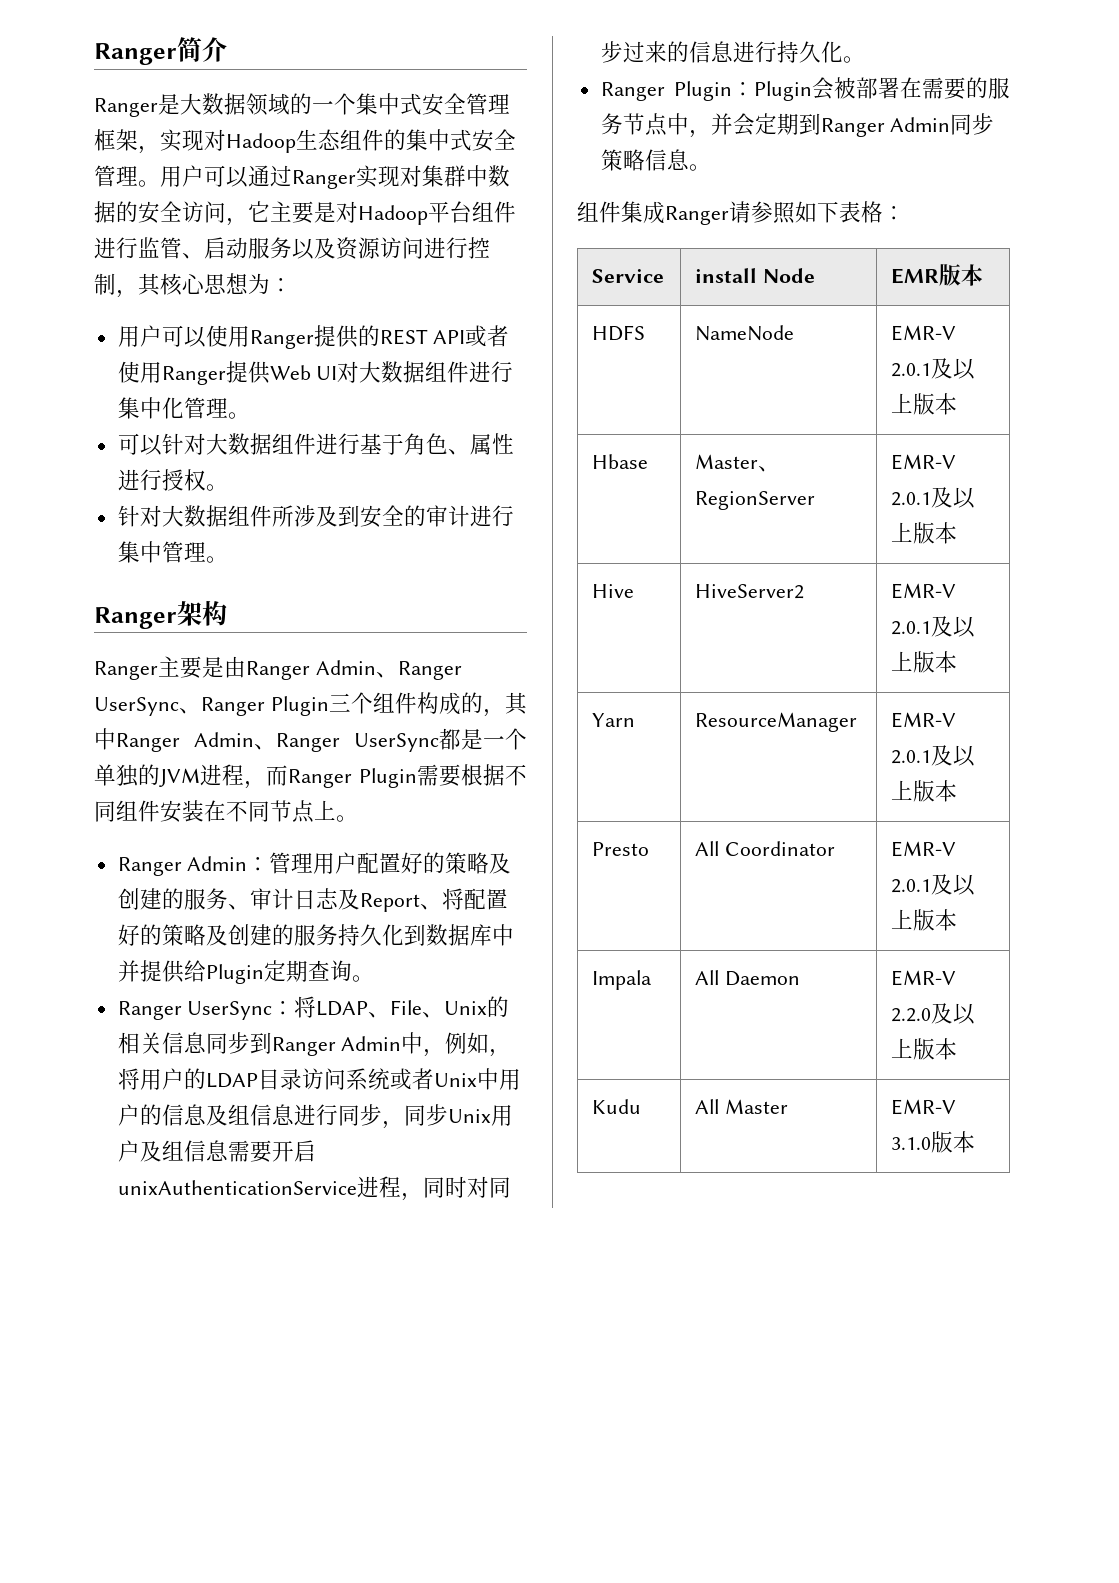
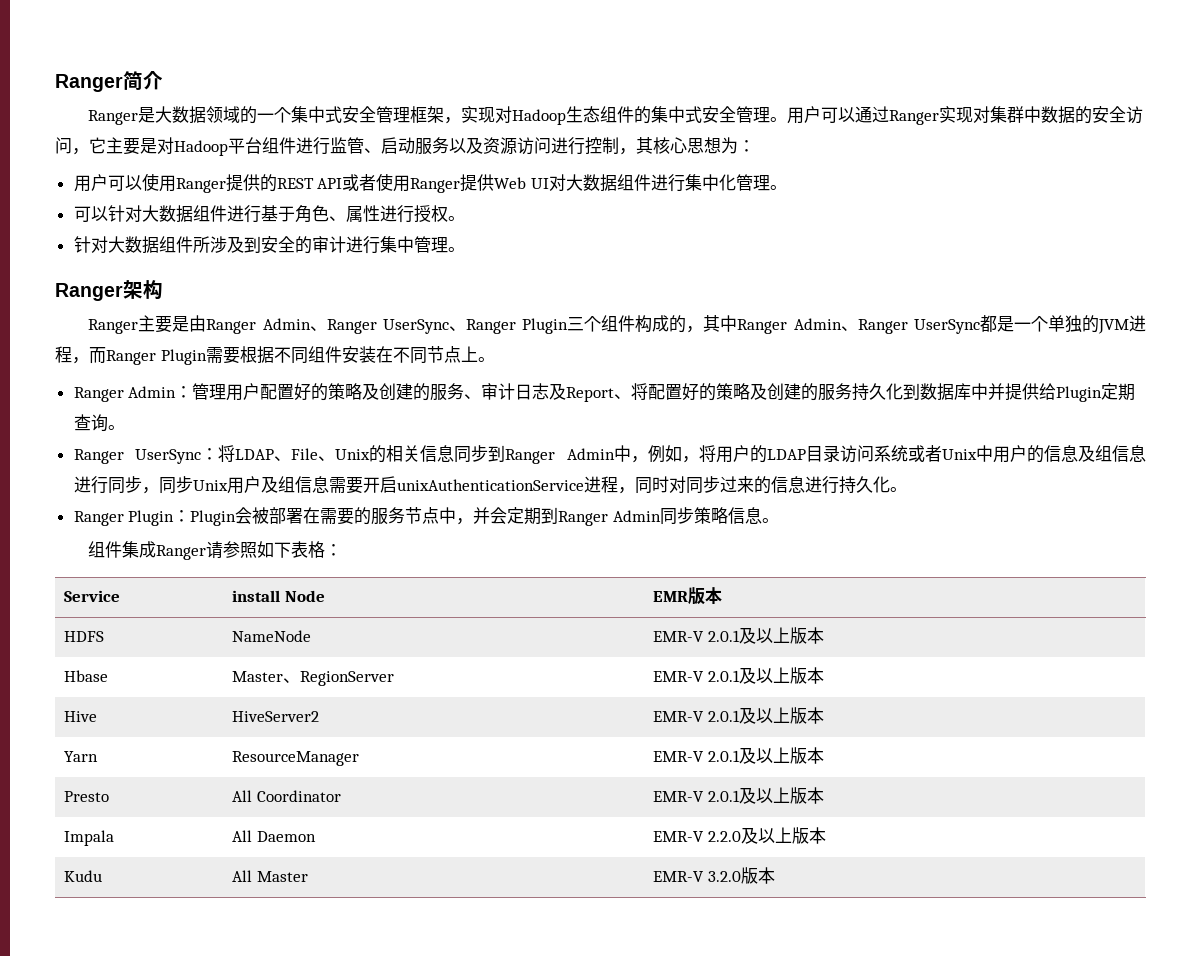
[891,1137,932,1150] 3.1.0 -> [707,871,741,882] 3.2.0

